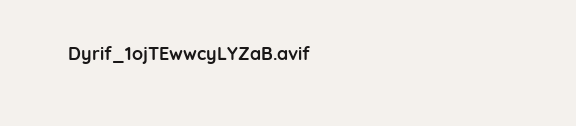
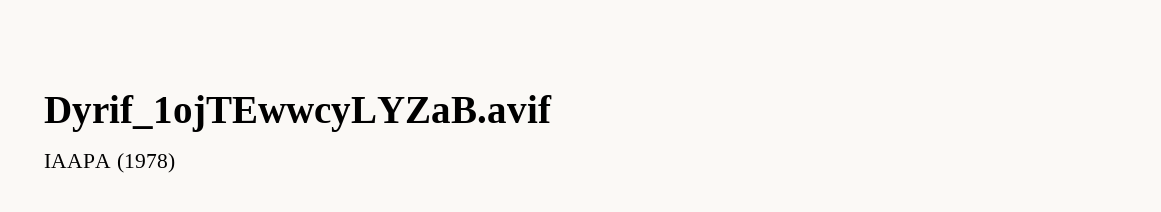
(310, 55) none -> [44,153,175,173] // IAAPA (1978)

